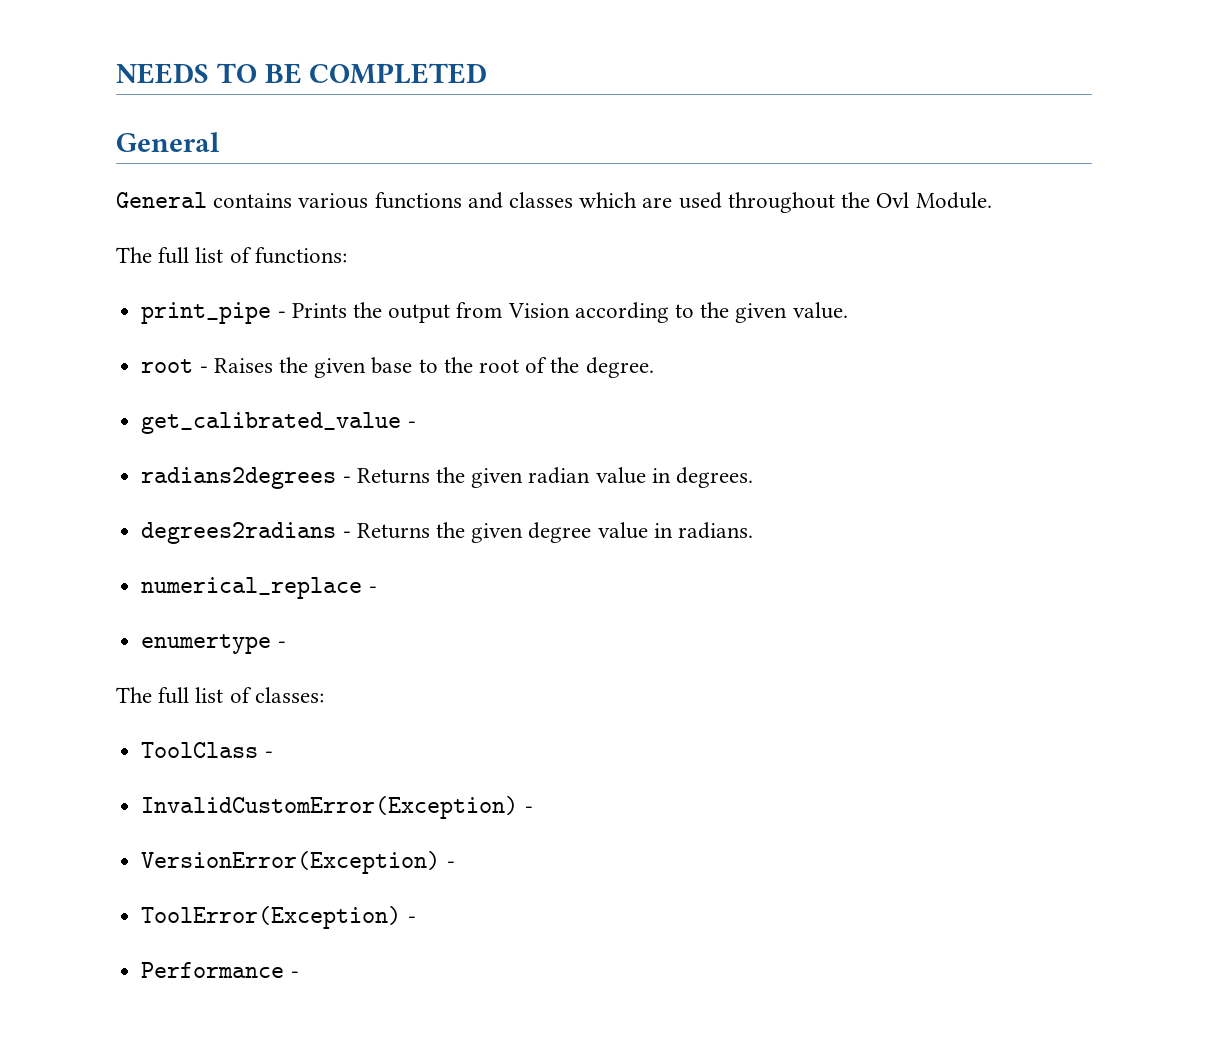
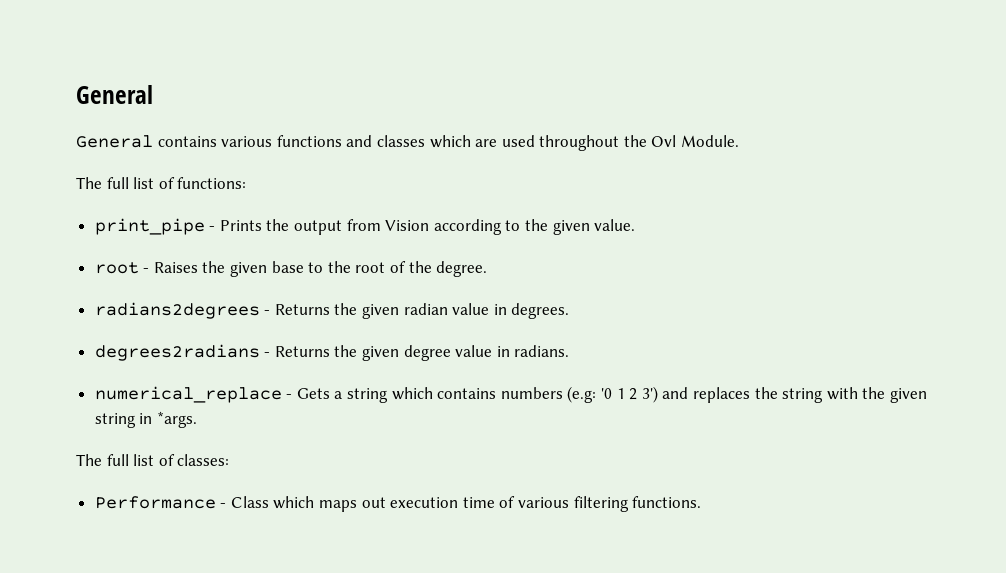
[116,63,488,84] NEEDS TO BE COMPLETED // -> (76, 94) none
[141,412,416,434] // get_calibrated_value - -> (488, 269) none
[141,634,286,654] // enumertype - -> [296,386,927,403] [94,411,197,428] Gets a string which contains numbers (e.g: '0 1 2 3') and replaces the string with the given string in *args.
[141,742,273,758] [141,796,533,819] [141,851,455,874] [141,906,416,929] [141,962,299,978] ToolClass - // InvalidCustomError(Exception) - // VersionError(Exception) - // ToolError(Exception) - // Performance - -> [94,496,702,512] Performance - Class which maps out execution time of various filtering functions.

